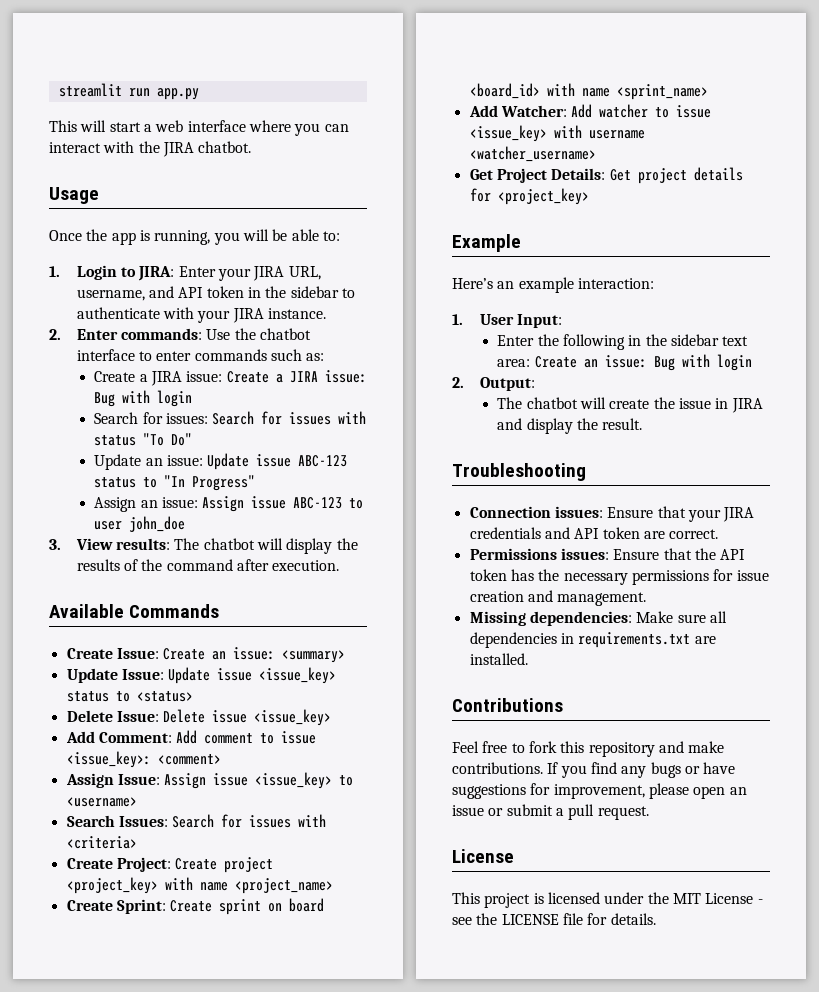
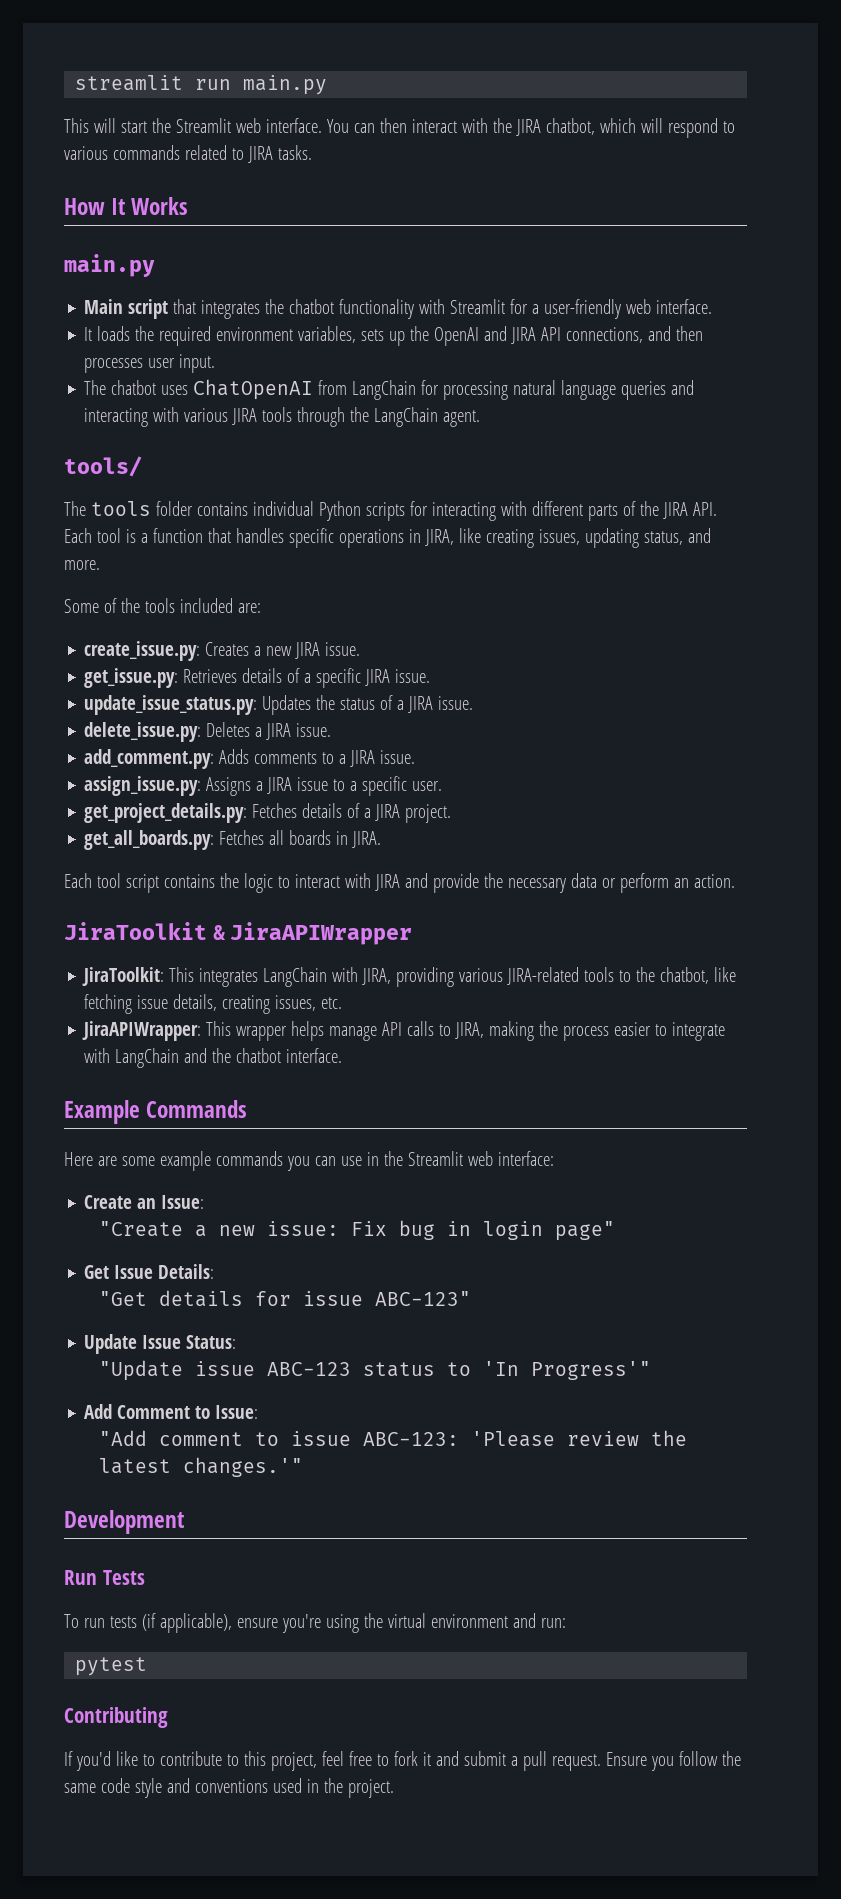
[156,88,199,100] app.py -> [243,75,328,95] main.py
[143,120,349,136] [49,141,252,157] [49,187,99,204] [49,229,340,245] [49,265,321,281] [76,286,355,301] [76,307,326,323] [49,328,311,340] [76,349,325,361] [94,370,367,386] [94,390,193,407] [94,411,367,425] [94,433,193,446] [94,453,348,470] [94,475,256,491] [94,496,364,512] [94,516,186,532] [49,538,358,554] [76,559,340,571] [49,604,220,618] [66,647,346,663] [66,667,337,684] [66,691,193,702] [66,709,332,726] [65,730,317,744] [66,751,221,768] [65,772,354,789] [66,797,137,807] [66,814,327,828] [66,836,137,849] [66,857,274,873] [66,877,333,894] [66,898,325,915] [469,83,708,100] [468,104,712,118] [469,125,645,142] [469,146,596,162] [469,167,743,184] [469,188,589,205] [452,234,521,252] [452,277,654,293] [452,314,563,328] [497,334,749,350] [497,354,752,371] [452,377,535,391] [497,397,763,413] [497,418,643,434] [452,463,586,481] [469,506,755,522] [469,527,719,539] [469,548,746,560] [469,569,769,585] [469,590,647,606] [469,611,727,626] [469,632,716,648] [469,653,528,665] [452,698,563,712] [452,741,725,757] [452,762,736,778] [452,783,747,799] [452,804,649,820] [452,849,514,863] [452,892,763,908] [452,913,656,925] a web interface where you can interact with the JIRA chatbot. // Usage // Once the app is running, you will be able to: // 1. Login to JIRA: Enter your JIRA URL, username, and API token in the sidebar to authenticate with your JIRA instance. // 2. Enter commands: Use the chatbot interface to enter commands such as: // Create a JIRA issue: Create a JIRA issue: Bug with login // Search for issues: Search for issues with status "To Do" // Update an issue: Update issue ABC-123 status to "In Progress" // Assign an issue: Assign issue ABC-123 to user john_doe // 3. View results: The chatbot will display the results of the command after execution. // Available Commands // Create Issue: Create an issue: <summary> // Update Issue: Update issue <issue_key> status to <status> // Delete Issue: Delete issue <issue_key> // Add Comment: Add comment to issue <issue_key>: <comment> // Assign Issue: Assign issue <issue_key> to <username> // Search Issues: Search for issues with <criteria> // Create Project: Create project <project_key> with name <project_name> // Create Sprint: Create sprint on board <board_id> with name <sprint_name> // Add Watcher: Add watcher to issue <issue_key> with username <watcher_username> // Get Project Details: Get project details for <project_key> // Example // Here’s an example interaction: // 1. User Input: // Enter the following in the sidebar text area: Create an issue: Bug with login // 2. Output: // The chatbot will create the issue in JIRA and display the result. // Troubleshooting // Connection issues: Ensure that your JIRA credentials and API token are correct. // Permissions issues: Ensure that the API token has the necessary permissions for issue creation and management. // Missing dependencies: Make sure all dependencies in requirements.txt are installed. // Contributions // Feel free to fork this repository and make contributions. If you find any bugs or have suggestions for improvement, please open an issue or submit a pull request. // License // This project is licensed under the MIT License - see the LICENSE file for details. -> [151,118,735,138] [64,145,312,163] [64,197,189,215] [64,254,155,277] [84,299,713,319] [84,326,704,346] [84,354,216,373] [84,379,695,400] [84,407,481,427] [64,456,142,477] [64,501,717,521] [64,528,711,548] [64,560,100,570] [64,598,261,613] [84,641,361,661] [84,668,431,688] [84,695,474,715] [84,722,332,742] [84,749,416,769] [84,776,443,796] [84,803,452,823] [84,830,382,850] [64,873,735,893] [64,922,413,945] [82,967,737,987] [84,994,343,1014] [82,1021,726,1041] [84,1048,343,1068] [64,1100,248,1124] [64,1151,554,1171] [84,1195,205,1209] [98,1220,615,1241] [84,1264,215,1279] [98,1290,471,1307] [84,1334,237,1354] [98,1360,651,1381] [84,1404,259,1419] [98,1430,687,1447] [98,1457,303,1477] [64,1510,184,1534] [64,1570,145,1585] [64,1613,566,1633] [75,1657,148,1676] [64,1707,168,1728] [64,1751,741,1771] [64,1778,394,1798] the Streamlit web interface. You can then interact with the JIRA chatbot, which will respond to various commands related to JIRA tasks. // How It Works // main.py // Main script that integrates the chatbot functionality with Streamlit for a user-friendly web interface. // It loads the required environment variables, sets up the OpenAI and JIRA API connections, and then processes user input. // The chatbot uses ChatOpenAI from LangChain for processing natural language queries and interacting with various JIRA tools through the LangChain agent. // tools/ // The tools folder contains individual Python scripts for interacting with different parts of the JIRA API. Each tool is a function that handles specific operations in JIRA, like creating issues, updating status, and more. // Some of the tools included are: // create_issue.py: Creates a new JIRA issue. // get_issue.py: Retrieves details of a specific JIRA issue. // update_issue_status.py: Updates the status of a JIRA issue. // delete_issue.py: Deletes a JIRA issue. // add_comment.py: Adds comments to a JIRA issue. // assign_issue.py: Assigns a JIRA issue to a specific user. // get_project_details.py: Fetches details of a JIRA project. // get_all_boards.py: Fetches all boards in JIRA. // Each tool script contains the logic to interact with JIRA and provide the necessary data or perform an action. // JiraToolkit & JiraAPIWrapper // JiraToolkit: This integrates LangChain with JIRA, providing various JIRA-related tools to the chatbot, like fetching issue details, creating issues, etc. // JiraAPIWrapper: This wrapper helps manage API calls to JIRA, making the process easier to integrate with LangChain and the chatbot interface. // Example Commands // Here are some example commands you can use in the Streamlit web interface: // Create an Issue: // "Create a new issue: Fix bug in login page" // Get Issue Details: // "Get details for issue ABC-123" // Update Issue Status: // "Update issue ABC-123 status to 'In Progress'" // Add Comment to Issue: // "Add comment to issue ABC-123: 'Please review the latest changes.'" // Development // Run Tests // To run tests (if applicable), ensure you're using the virtual environment and run: // pytest // Contributing // If you'd like to contribute to this project, feel free to fork it and submit a pull request. Ensure you follow the same code style and conventions used in the project.

